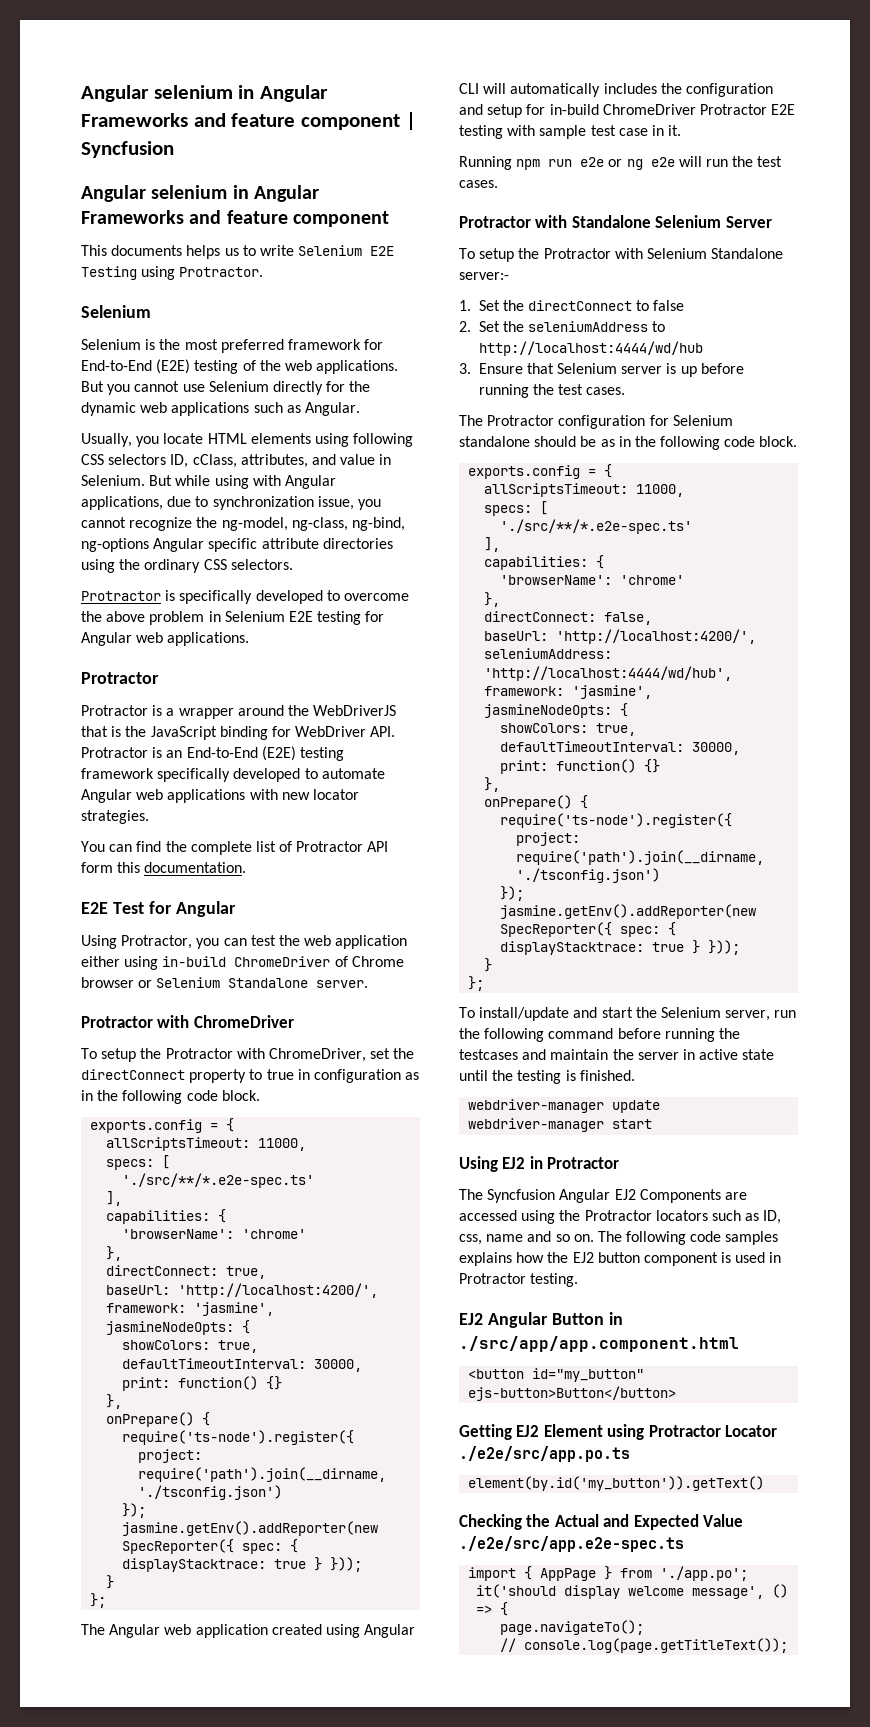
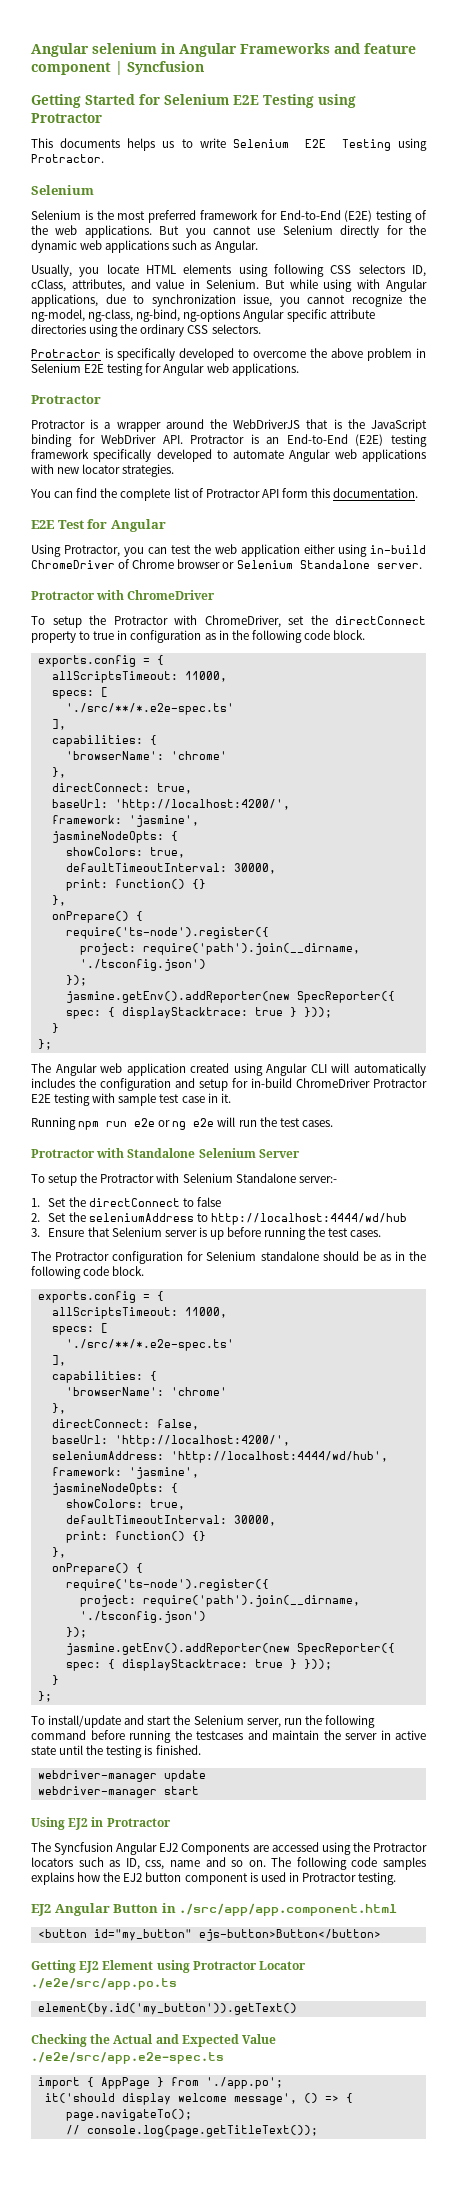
[81,185,319,202] [81,210,389,227] Angular selenium in Angular Frameworks and feature component -> [31,94,356,108] [31,113,102,123] Getting Started for Selenium E2E Testing using Protractor

